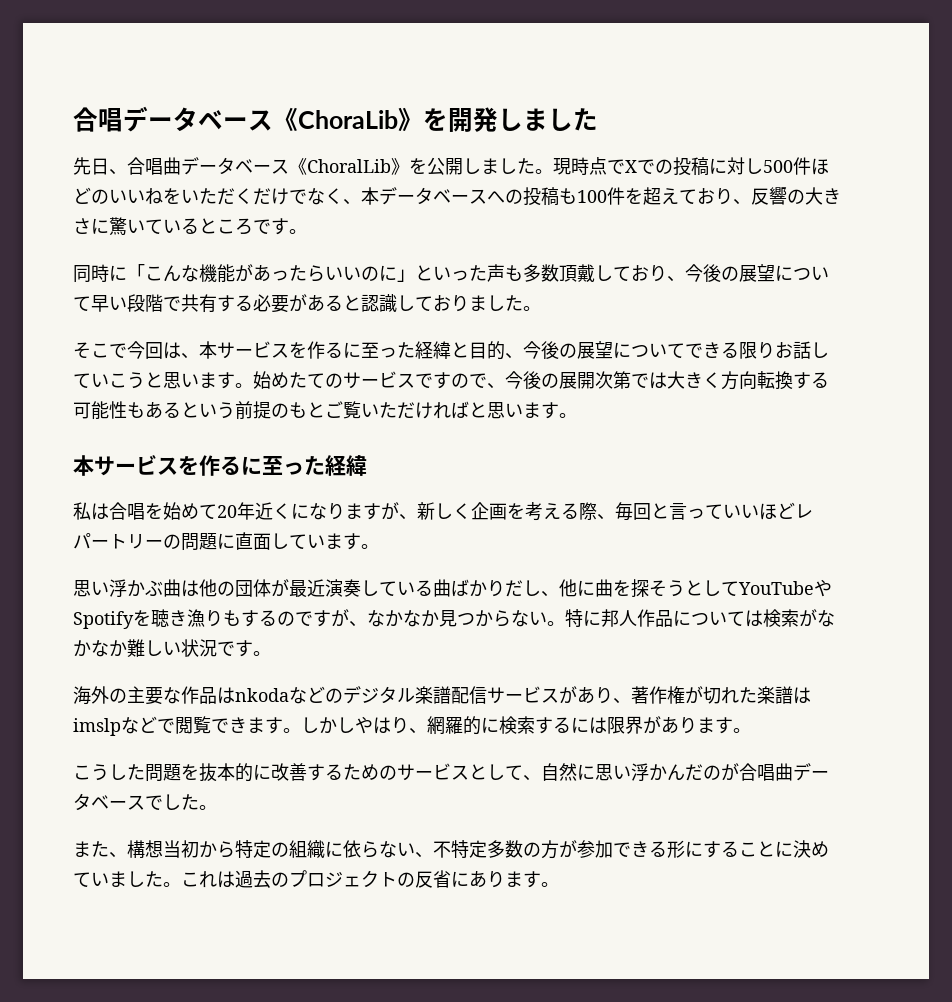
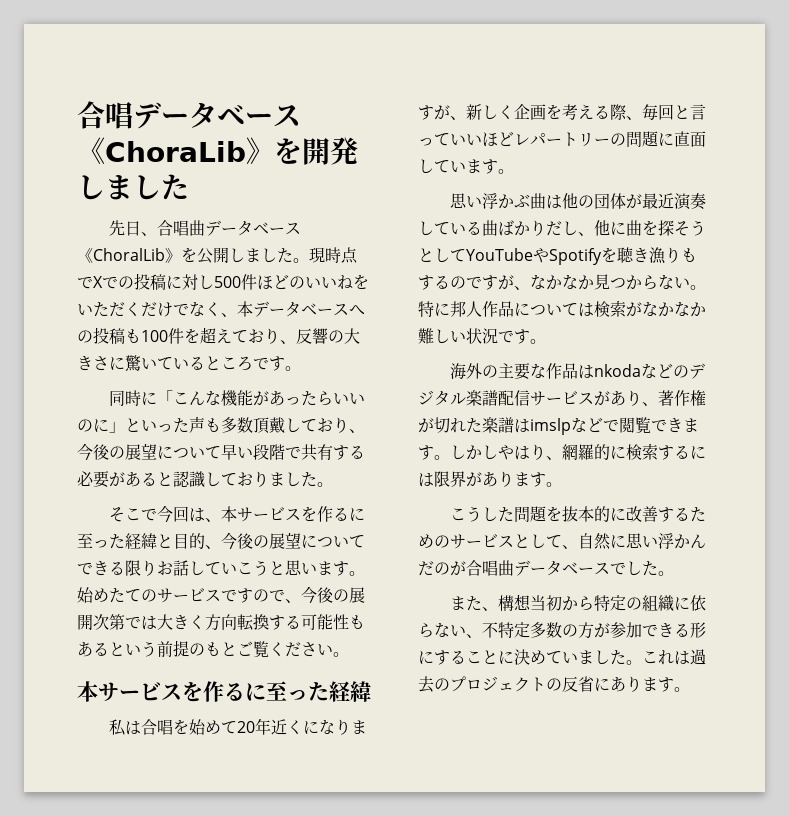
[361,401,559,419] いただければと思います -> [269,642,333,657] ください

